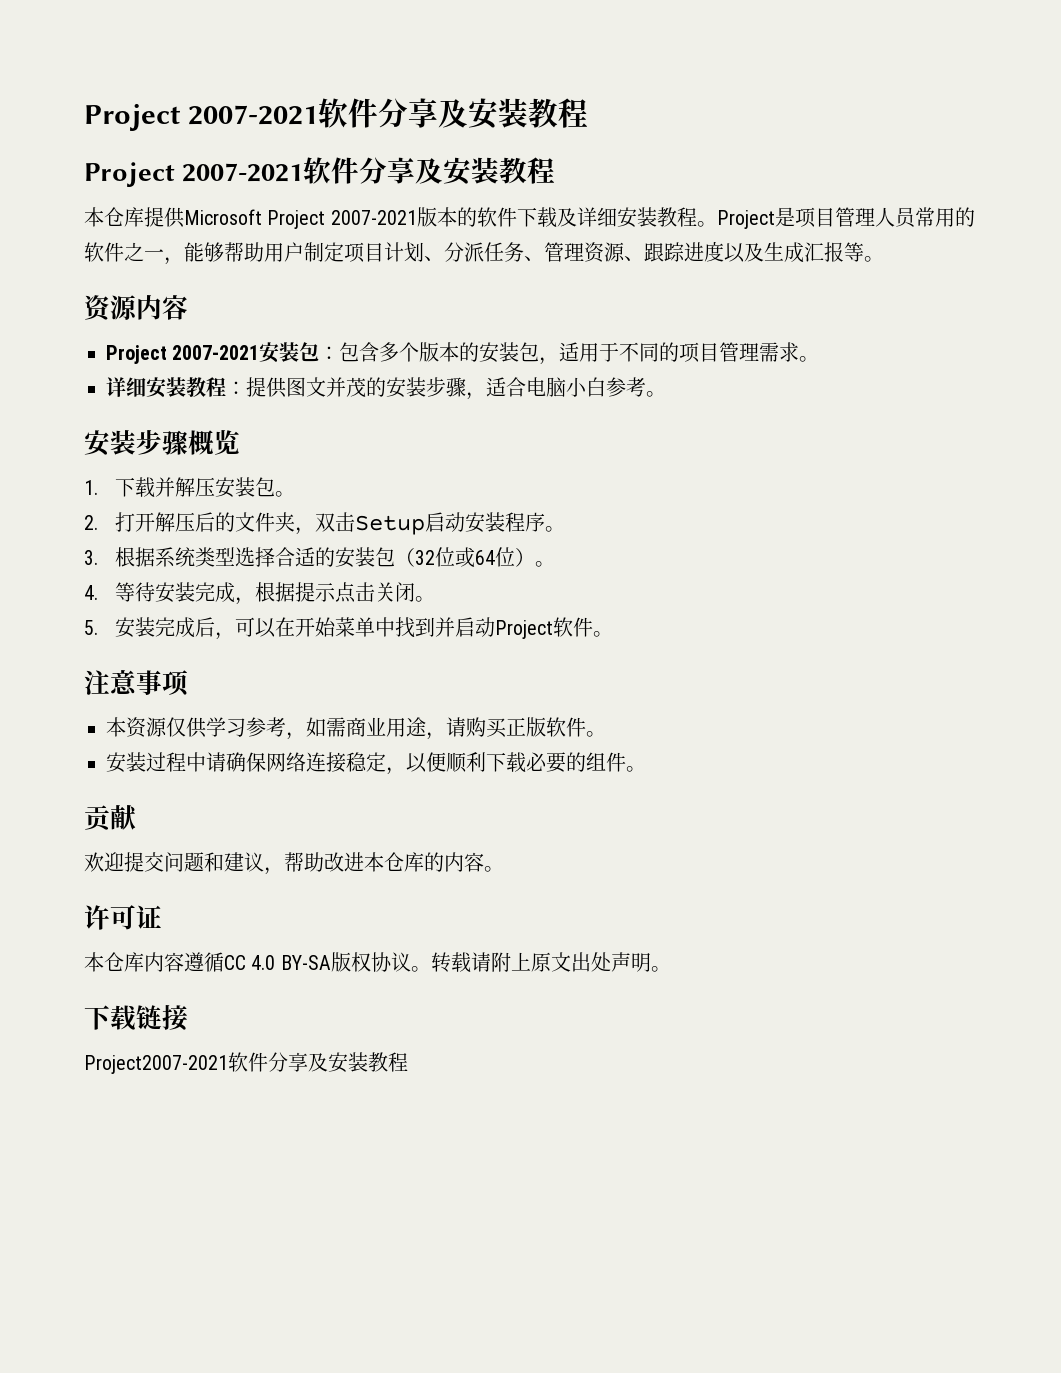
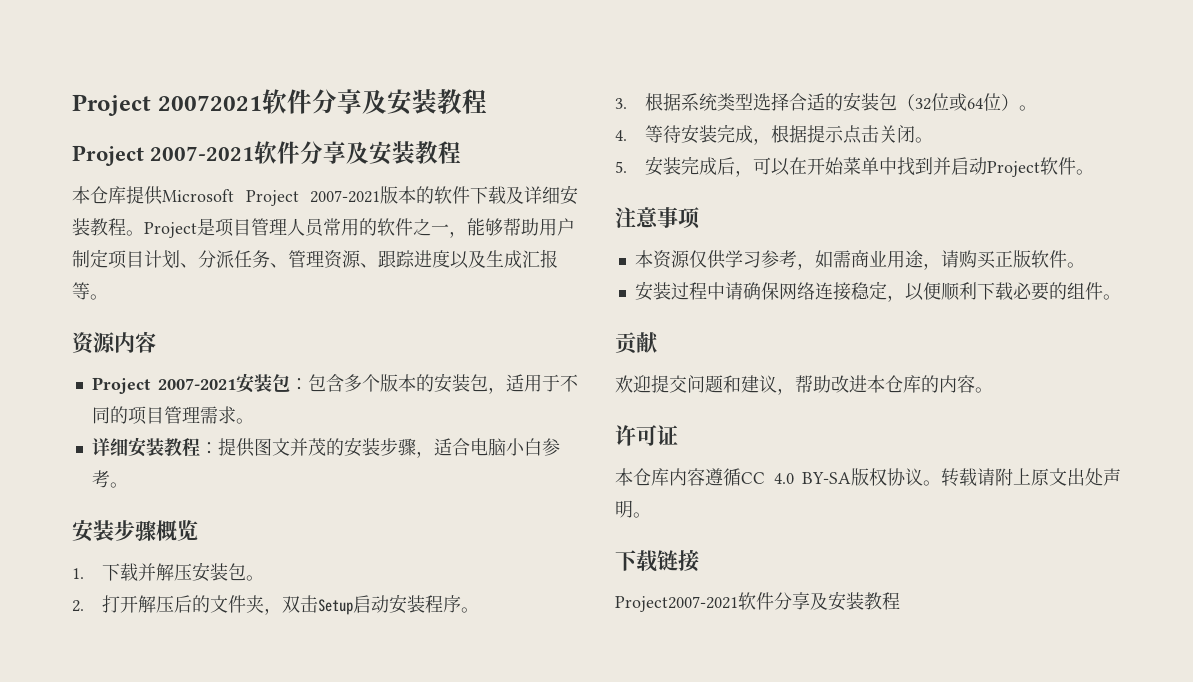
[84,103,318,131] Project 2007-2021 -> [72,94,262,116] Project 20072021

